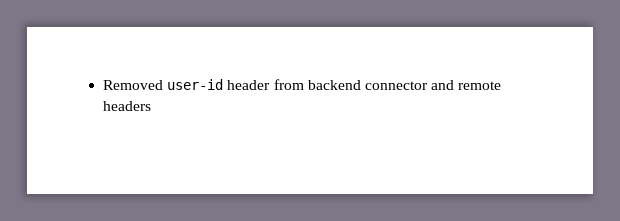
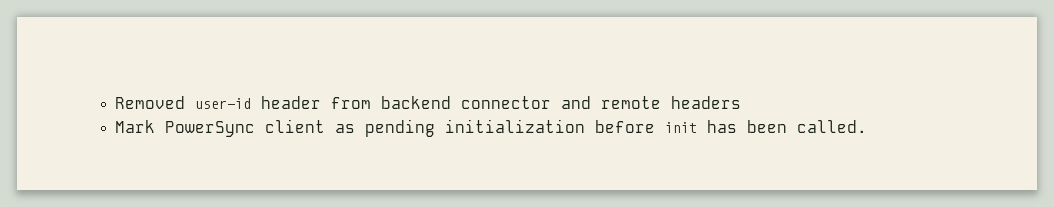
(152, 106) none -> [115,119,868,137] // Mark PowerSync client as pending initialization before init has been called.

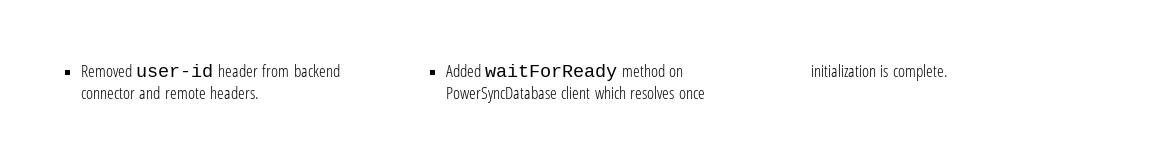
[671,96,742,109] [115,119,868,137] headers // Mark PowerSync client as pending initialization before init has been called. -> [210,86,260,99] [445,64,684,81] [445,86,706,103] [810,64,948,81] headers. // Added waitForReady method on PowerSyncDatabase client which resolves once initialization is complete.

